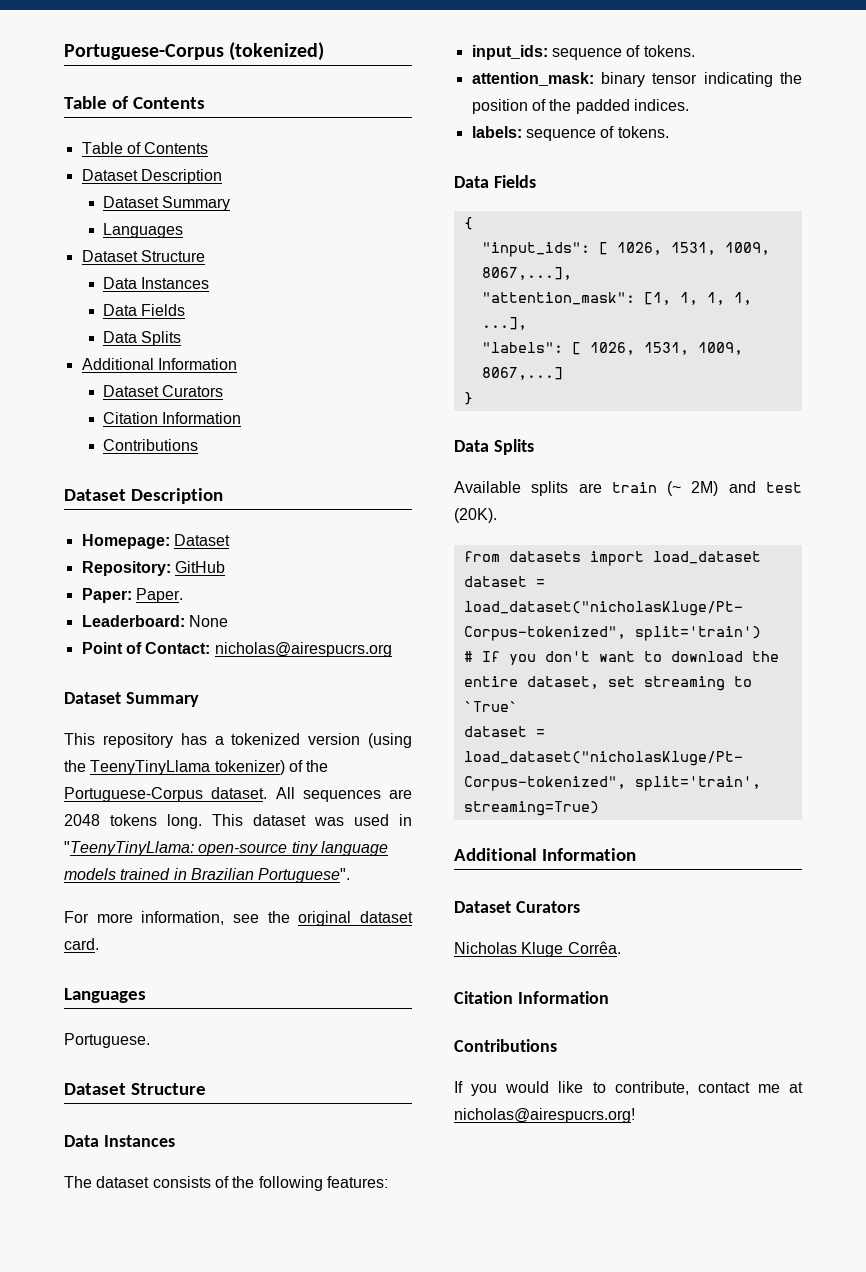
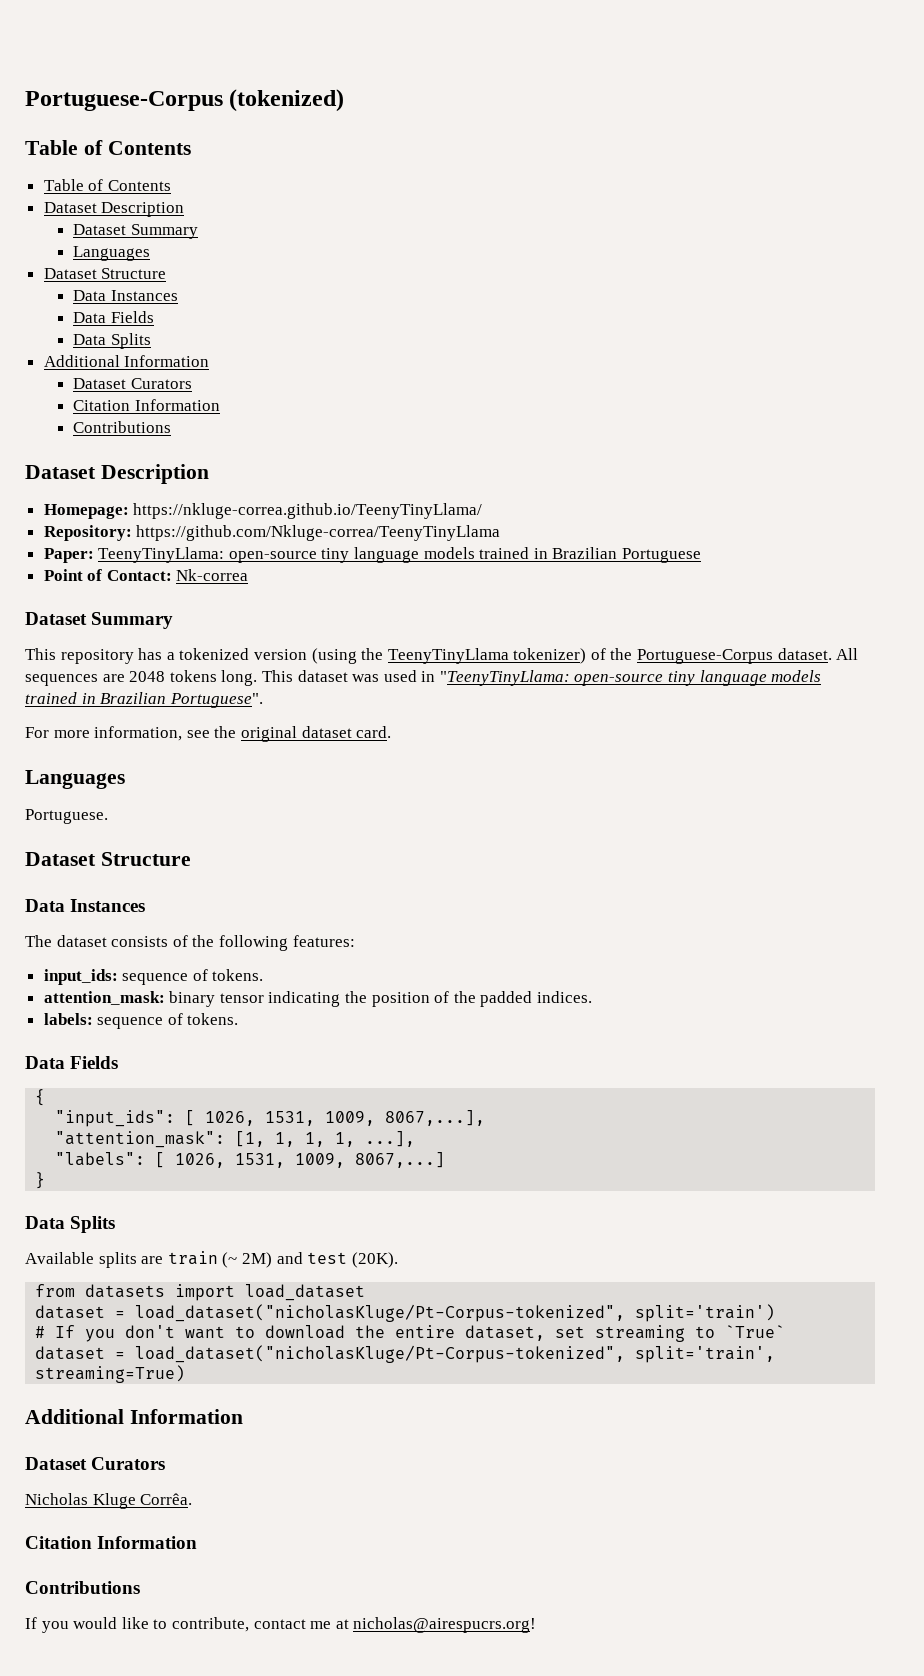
[173,534,230,546] Dataset -> [133,503,483,519] https://nkluge-correa.github.io/TeenyTinyLlama/
[174,561,225,573] GitHub -> [136,525,501,541] https://github.com/Nkluge-correa/TeenyTinyLlama
[135,588,183,603] [81,615,228,627] Paper. // Leaderboard: None -> [98,547,702,563] TeenyTinyLlama: open-source tiny language models trained in Brazilian Portuguese
[214,642,392,657] nicholas@airespucrs.org -> [176,569,249,581] Nk-correa

